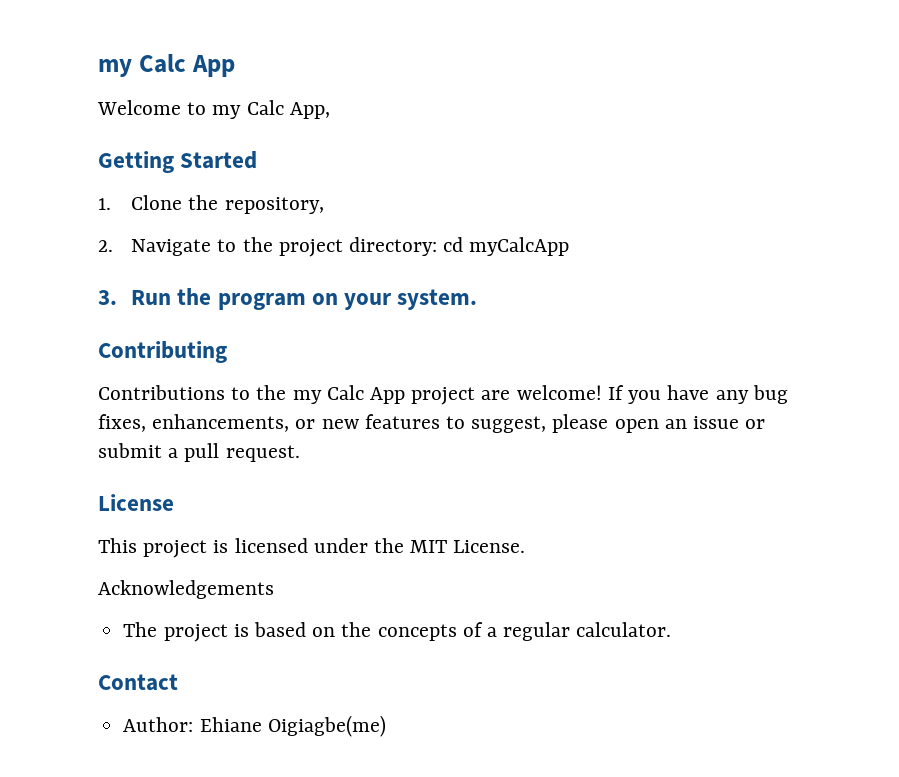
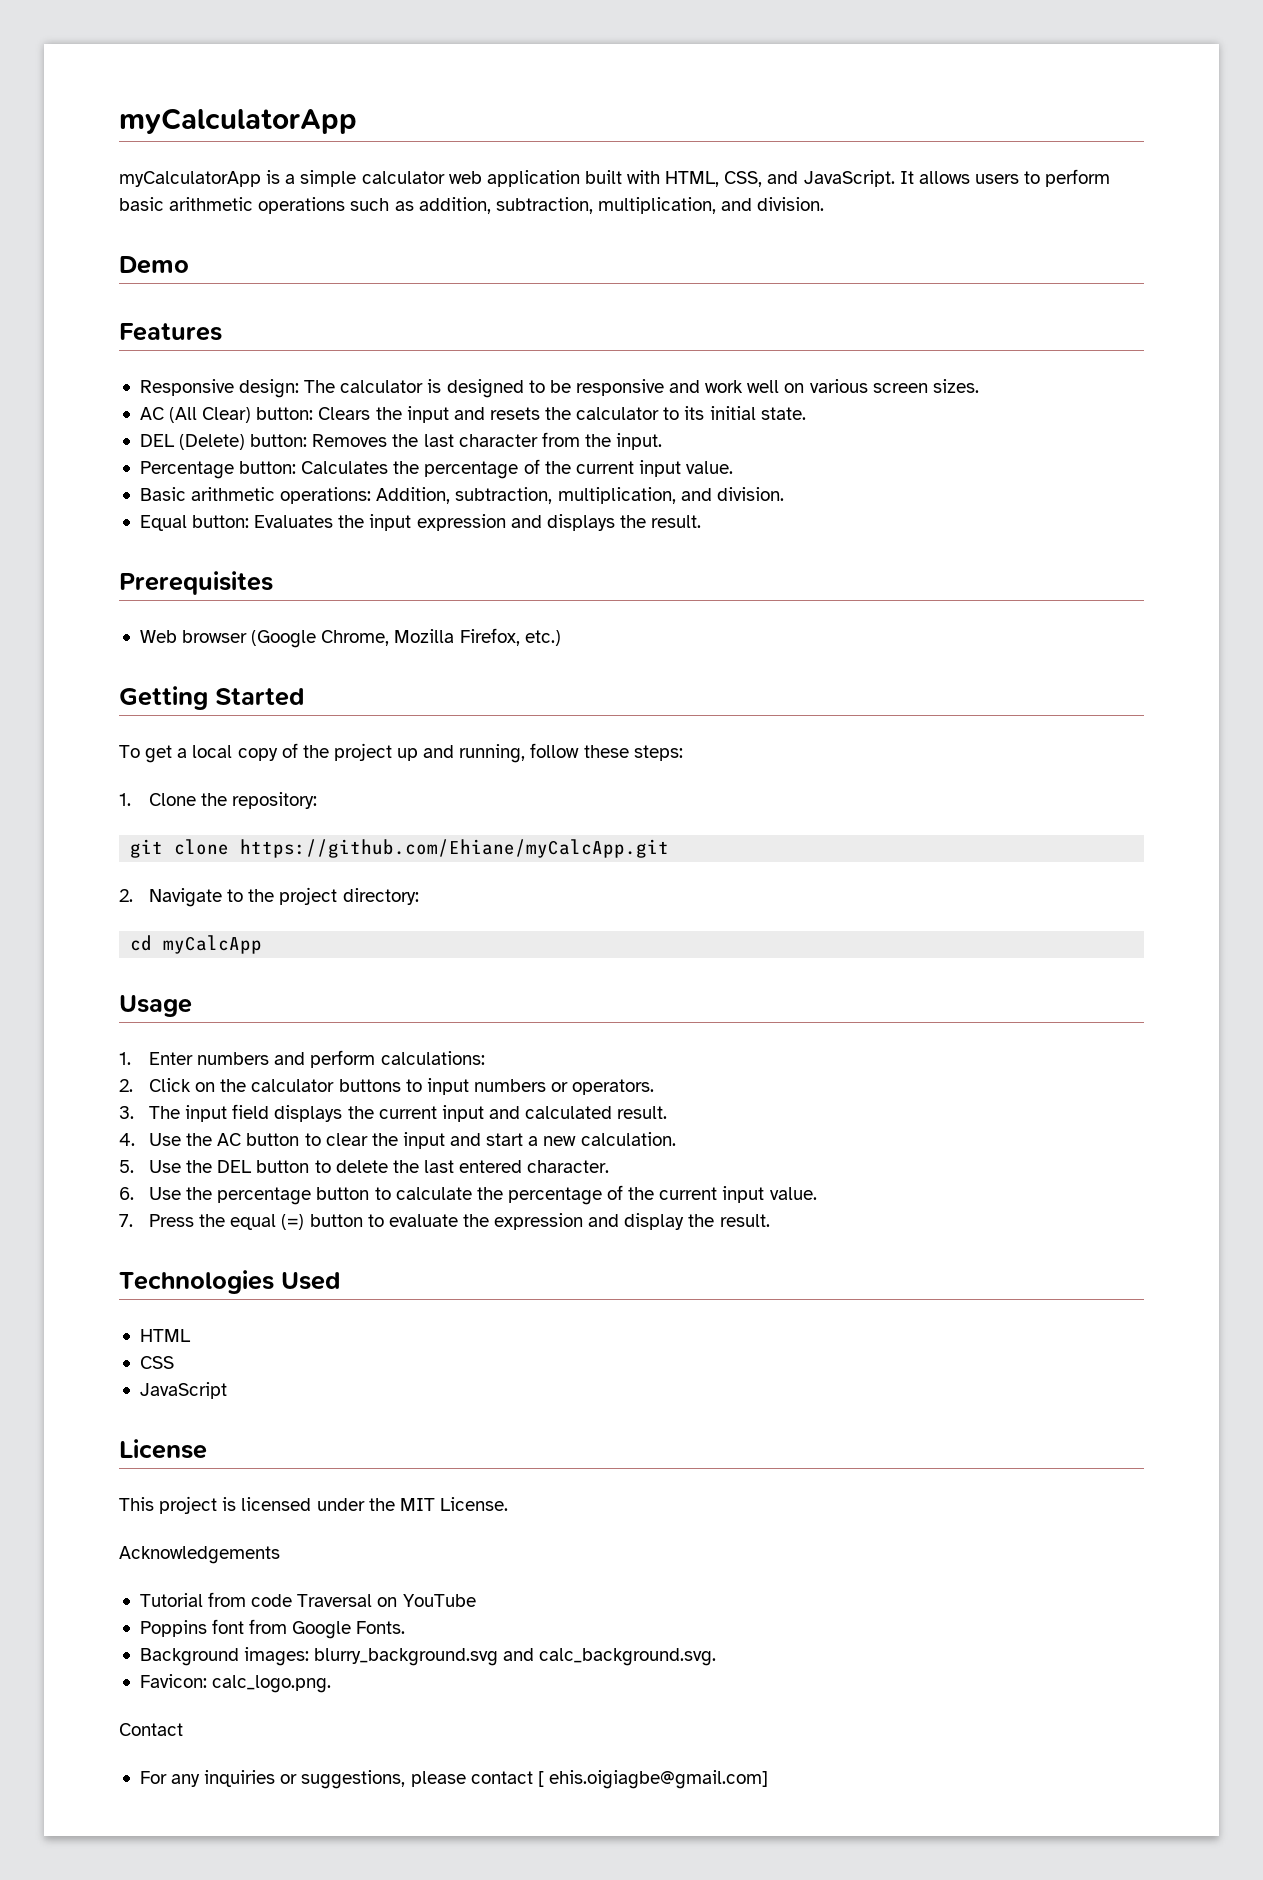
[98,54,235,77] [97,100,330,119] [98,151,258,173] my Calc App // Welcome to my Calc App, // Getting Started -> [119,108,357,134] [119,169,1111,187] [119,197,825,214] [119,256,189,274] [119,323,222,341] [139,379,979,398] [139,406,806,423] [139,432,663,450] [139,459,734,479] [139,487,784,504] [139,514,702,531] [119,571,273,595] [139,628,561,648] [119,686,304,710] [119,743,683,763] myCalculatorApp // myCalculatorApp is a simple calculator web application built with HTML, CSS, and JavaScript. It allows users to perform basic arithmetic operations such as addition, subtraction, multiplication, and division. // Demo // Features // Responsive design: The calculator is designed to be responsive and work well on various screen sizes. // AC (All Clear) button: Clears the input and resets the calculator to its initial state. // DEL (Delete) button: Removes the last character from the input. // Percentage button: Calculates the percentage of the current input value. // Basic arithmetic operations: Addition, subtraction, multiplication, and division. // Equal button: Evaluates the input expression and displays the result. // Prerequisites // Web browser (Google Chrome, Mozilla Firefox, etc.) // Getting Started // To get a local copy of the project up and running, follow these steps:
[224,197,324,214] repository, -> [232,792,318,809] [130,839,670,858] repository: // git clone https://github.com/Ehiane/myCalcApp.git
(437, 246) none -> (419, 896) //
[98,288,478,310] [98,341,227,363] [98,385,788,405] [98,414,766,433] [98,443,300,462] 3. Run the program on your system. // Contributing // Contributions to the my Calc App project are welcome! If you have any bug fixes, enhancements, or new features to suggest, please open an issue or submit a pull request. -> [119,995,192,1017] [119,1050,485,1068] [119,1078,655,1095] [119,1104,668,1122] [119,1132,676,1149] [119,1160,610,1173] [119,1185,817,1205] [119,1213,770,1230] [119,1270,340,1294] [139,1329,191,1342] [139,1356,174,1369] [139,1382,227,1399] Usage // 1. Enter numbers and perform calculations: // 2. Click on the calculator buttons to input numbers or operators. // 3. The input field displays the current input and calculated result. // 4. Use the AC button to clear the input and start a new calculation. // 5. Use the DEL button to delete the last entered character. // 6. Use the percentage button to calculate the percentage of the current input value. // 7. Press the equal (=) button to evaluate the expression and display the result. // Technologies Used // HTML // CSS // JavaScript
[123,622,672,642] [98,674,178,691] [123,715,386,737] The project is based on the concepts of a regular calculator. // Contact // Author: Ehiane Oigiagbe(me) -> [139,1592,476,1607] [139,1619,406,1639] [139,1647,717,1666] [139,1674,332,1693] [119,1723,183,1736] [139,1770,768,1789] Tutorial from code Traversal on YouTube // Poppins font from Google Fonts. // Background images: blurry_background.svg and calc_background.svg. // Favicon: calc_logo.png. // Contact // For any inquiries or suggestions, please contact [ ehis.oigiagbe@gmail.com]

